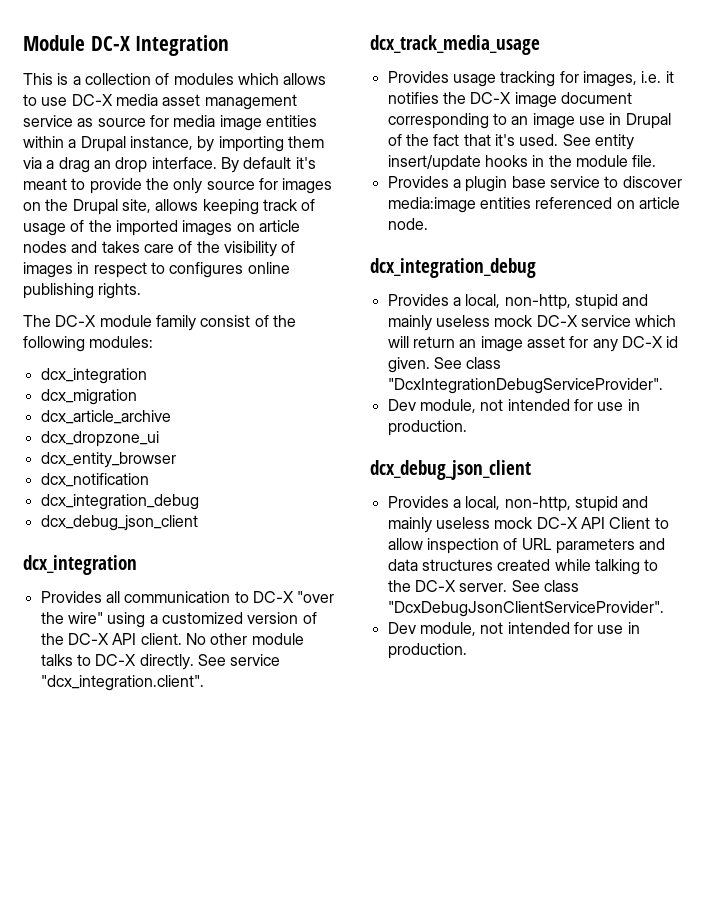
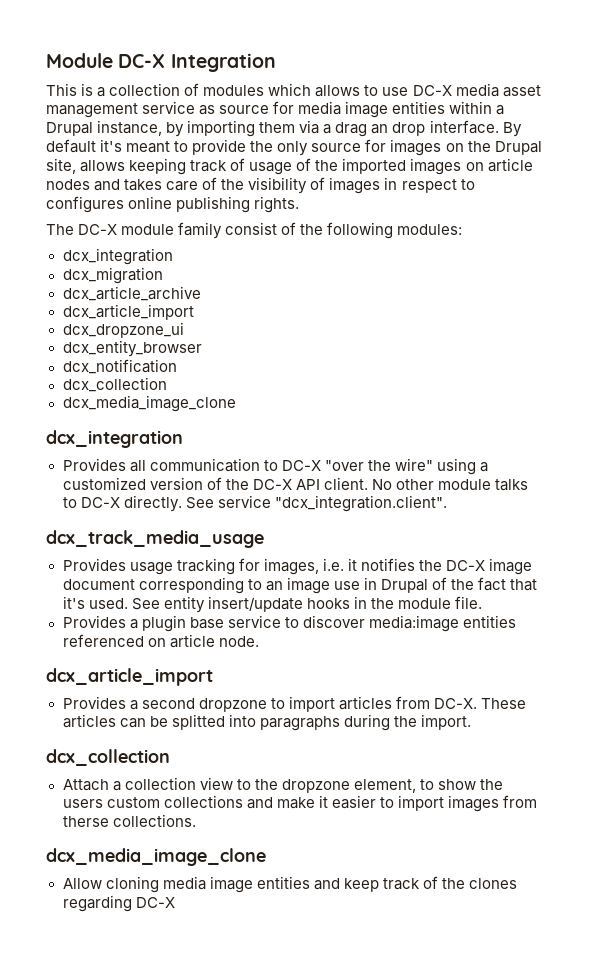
(171, 417) none -> [62,304,194,320] // dcx_article_import
[40,494,199,510] [40,515,198,531] dcx_integration_debug // dcx_debug_json_client -> [62,377,167,392] [62,395,236,412] dcx_collection // dcx_media_image_clone
[370,258,536,278] [387,294,649,310] [387,315,677,331] [387,336,679,352] [387,357,502,373] [387,378,663,394] [387,399,640,413] [387,420,467,436] [370,460,531,480] [387,496,649,512] [387,517,669,533] [387,538,666,554] [387,559,659,575] [387,580,579,592] [387,601,664,617] [387,622,640,636] [387,643,467,659] dcx_integration_debug // Provides a local, non-http, stupid and mainly useless mock DC-X service which will return an image asset for any DC-X id given. See class "DcxIntegrationDebugServiceProvider". // Dev module, not intended for use in production. // dcx_debug_json_client // Provides a local, non-http, stupid and mainly useless mock DC-X API Client to allow inspection of URL parameters and data structures created while talking to the DC-X server. See class "DcxDebugJsonClientServiceProvider". // Dev module, not intended for use in production. -> [46,668,213,686] [62,696,526,712] [62,714,471,731] [46,749,170,766] [62,777,504,793] [62,795,538,812] [62,814,196,827] [46,848,266,866] [62,876,518,893] [62,895,175,912] dcx_article_import // Provides a second dropzone to import articles from DC-X. These articles can be splitted into paragraphs during the import. // dcx_collection // Attach a collection view to the dropzone element, to show the users custom collections and make it easier to import images from therse collections. // dcx_media_image_clone // Allow cloning media image entities and keep track of the clones regarding DC-X

